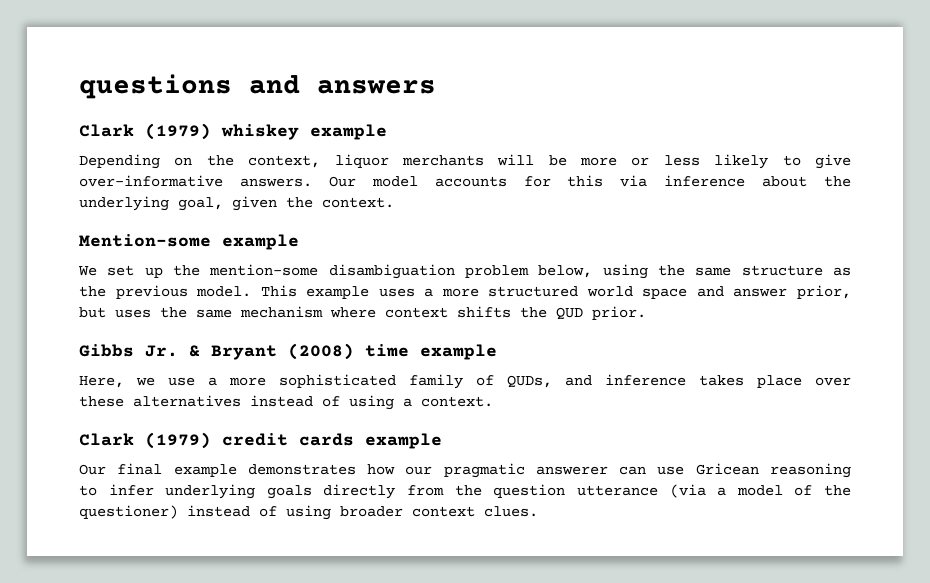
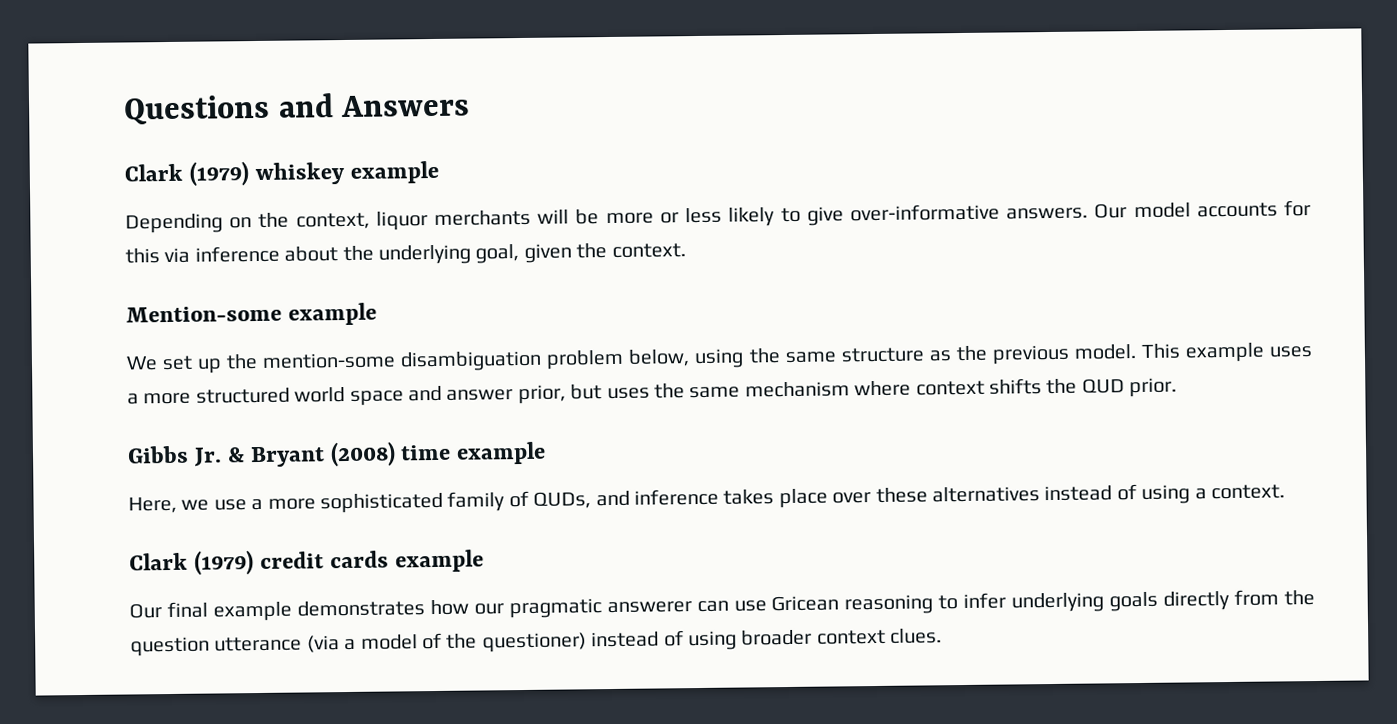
[79,74,436,99] questions and answers -> [123,93,471,125] Questions and Answers

